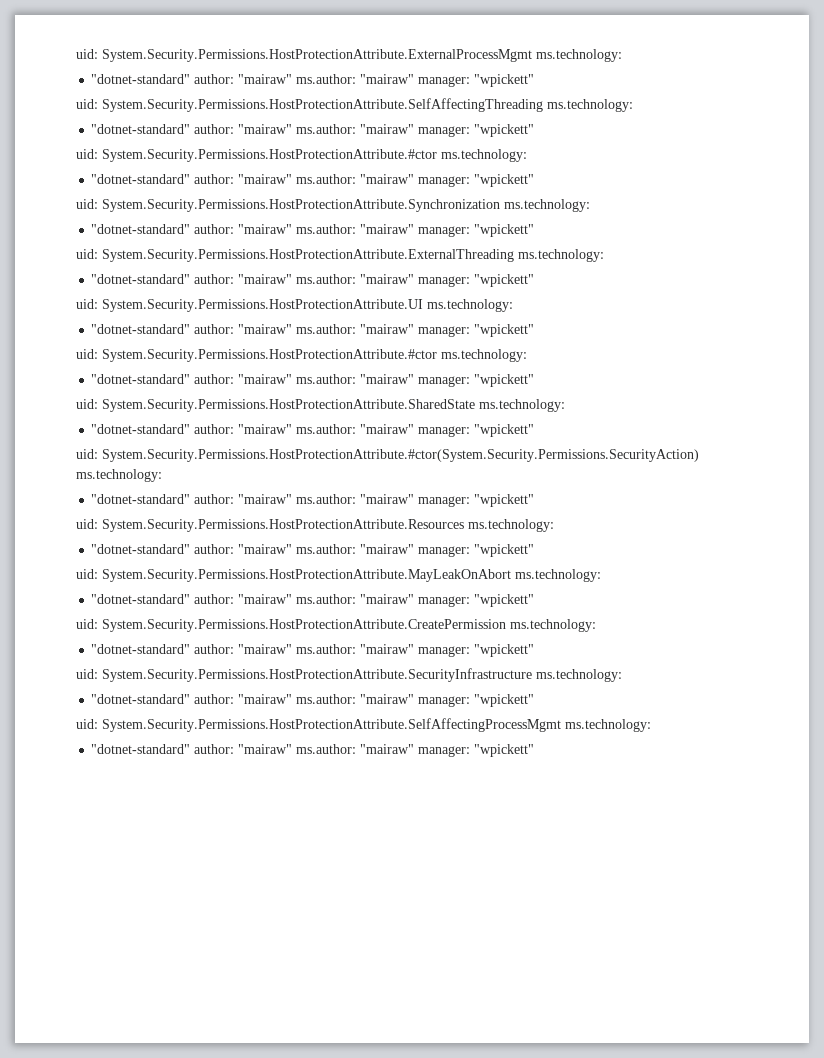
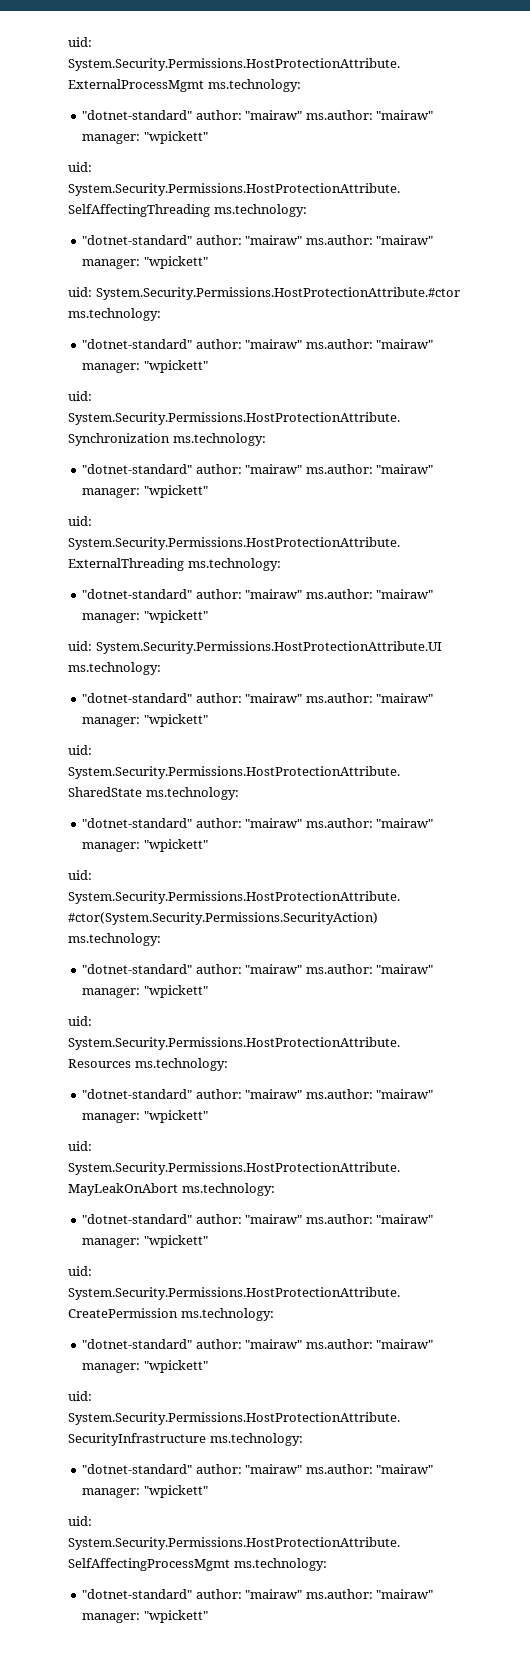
[76,349,527,362] [91,374,535,387] // uid: System.Security.Permissions.HostProtectionAttribute.#ctor ms.technology: // "dotnet-standard" author: "mairaw" ms.author: "mairaw" manager: "wpickett" -> (208, 720) none

